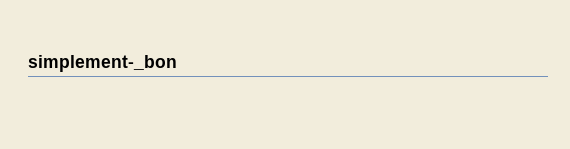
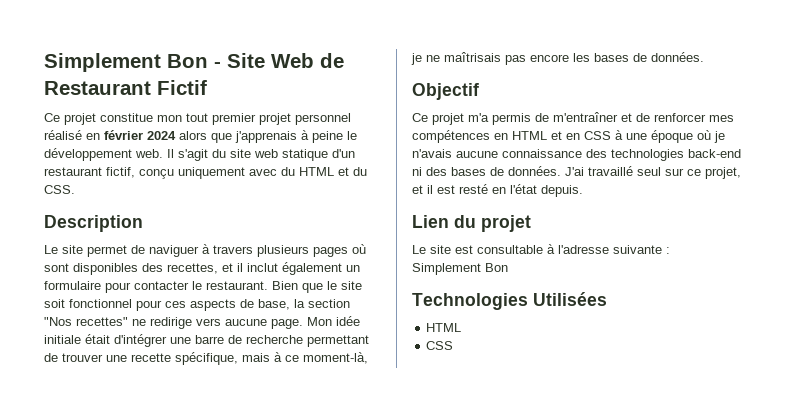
[28,55,177,72] simplement-_bon -> [44,53,344,72] [44,80,207,95] [44,113,351,125] [44,130,357,143] [44,148,355,161] [44,167,367,179] [44,185,75,194] [44,215,143,232] [44,244,366,257] [44,262,360,275] [44,281,362,293] [44,299,350,311] [44,316,360,329] [44,334,369,347] [44,352,368,365] [411,52,704,65] [412,83,479,100] [412,112,734,125] [412,130,725,143] [412,149,741,161] [412,166,741,179] [412,184,583,197] [412,215,531,232] [412,244,670,254] [412,263,508,275] [412,292,607,310] [426,323,462,332] [426,341,454,350] Simplement Bon - Site Web de Restaurant Fictif // Ce projet constitue mon tout premier projet personnel réalisé en février 2024 alors que j'apprenais à peine le développement web. Il s'agit du site web statique d'un restaurant fictif, conçu uniquement avec du HTML et du CSS. // Description // Le site permet de naviguer à travers plusieurs pages où sont disponibles des recettes, et il inclut également un formulaire pour contacter le restaurant. Bien que le site soit fonctionnel pour ces aspects de base, la section "Nos recettes" ne redirige vers aucune page. Mon idée initiale était d'intégrer une barre de recherche permettant de trouver une recette spécifique, mais à ce moment-là, je ne maîtrisais pas encore les bases de données. // Objectif // Ce projet m'a permis de m'entraîner et de renforcer mes compétences en HTML et en CSS à une époque où je n'avais aucune connaissance des technologies back-end ni des bases de données. J'ai travaillé seul sur ce projet, et il est resté en l'état depuis. // Lien du projet // Le site est consultable à l'adresse suivante : // Simplement Bon // Technologies Utilisées // HTML // CSS

